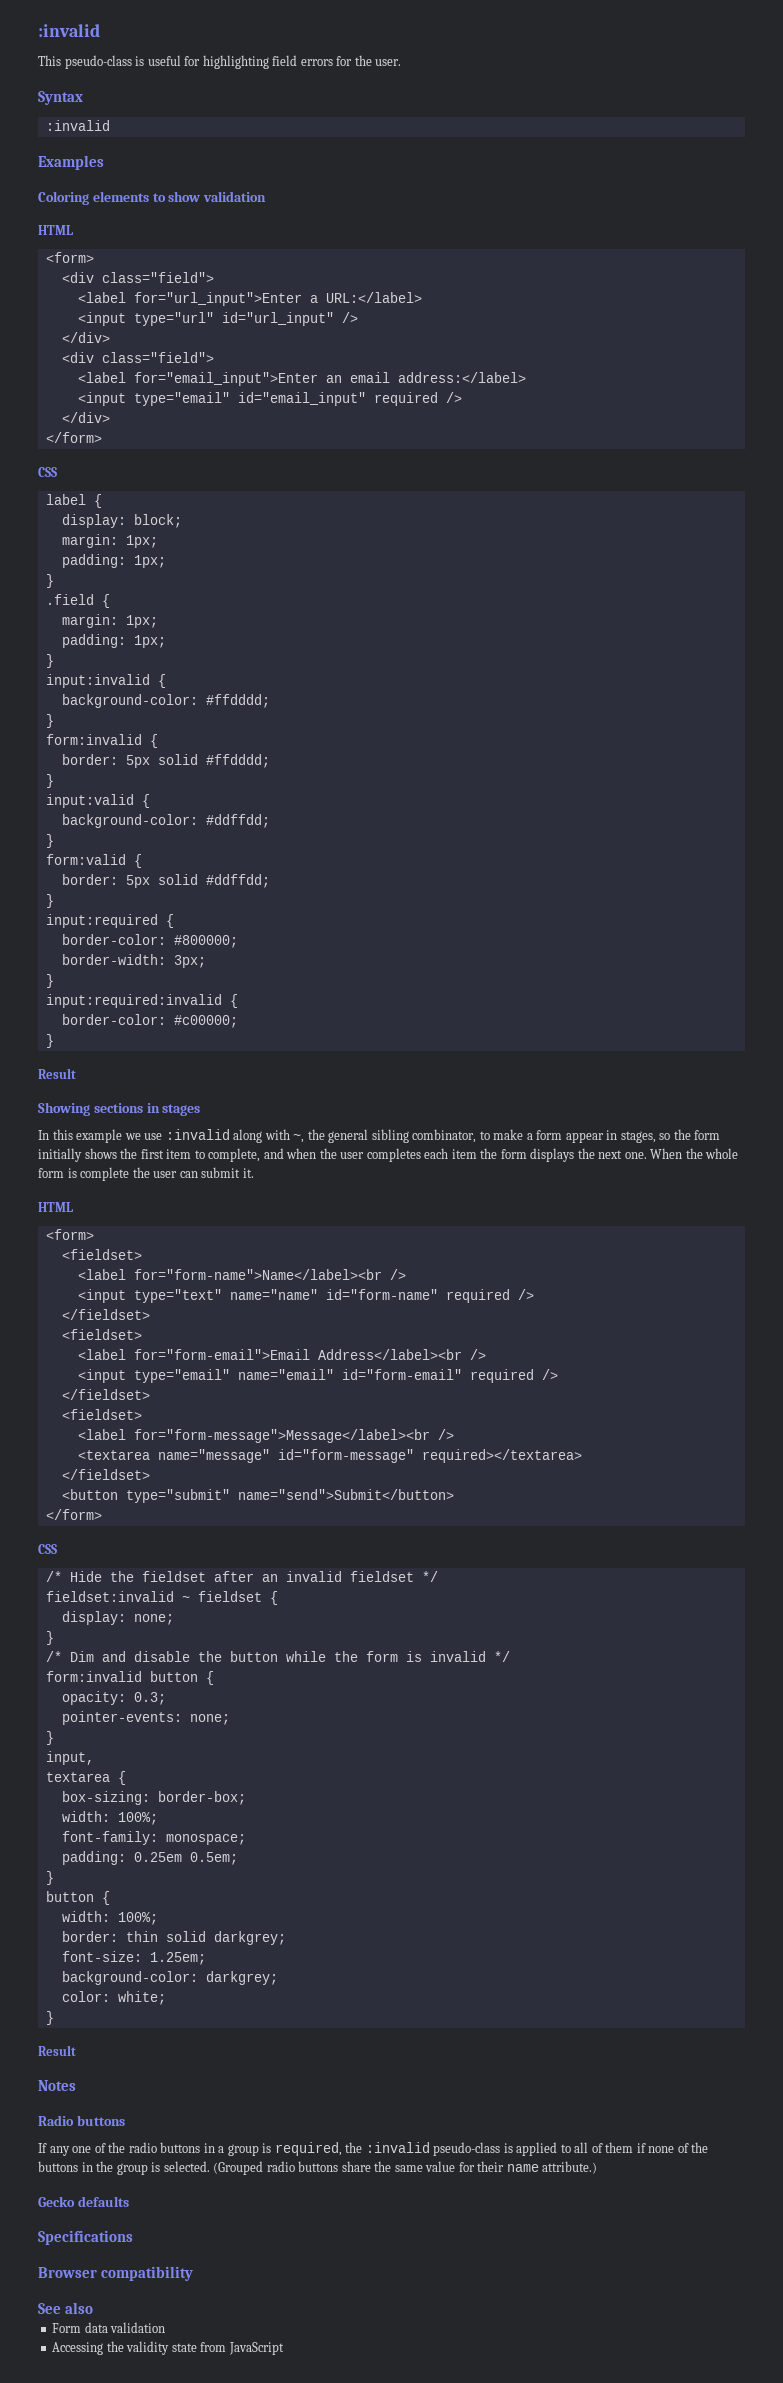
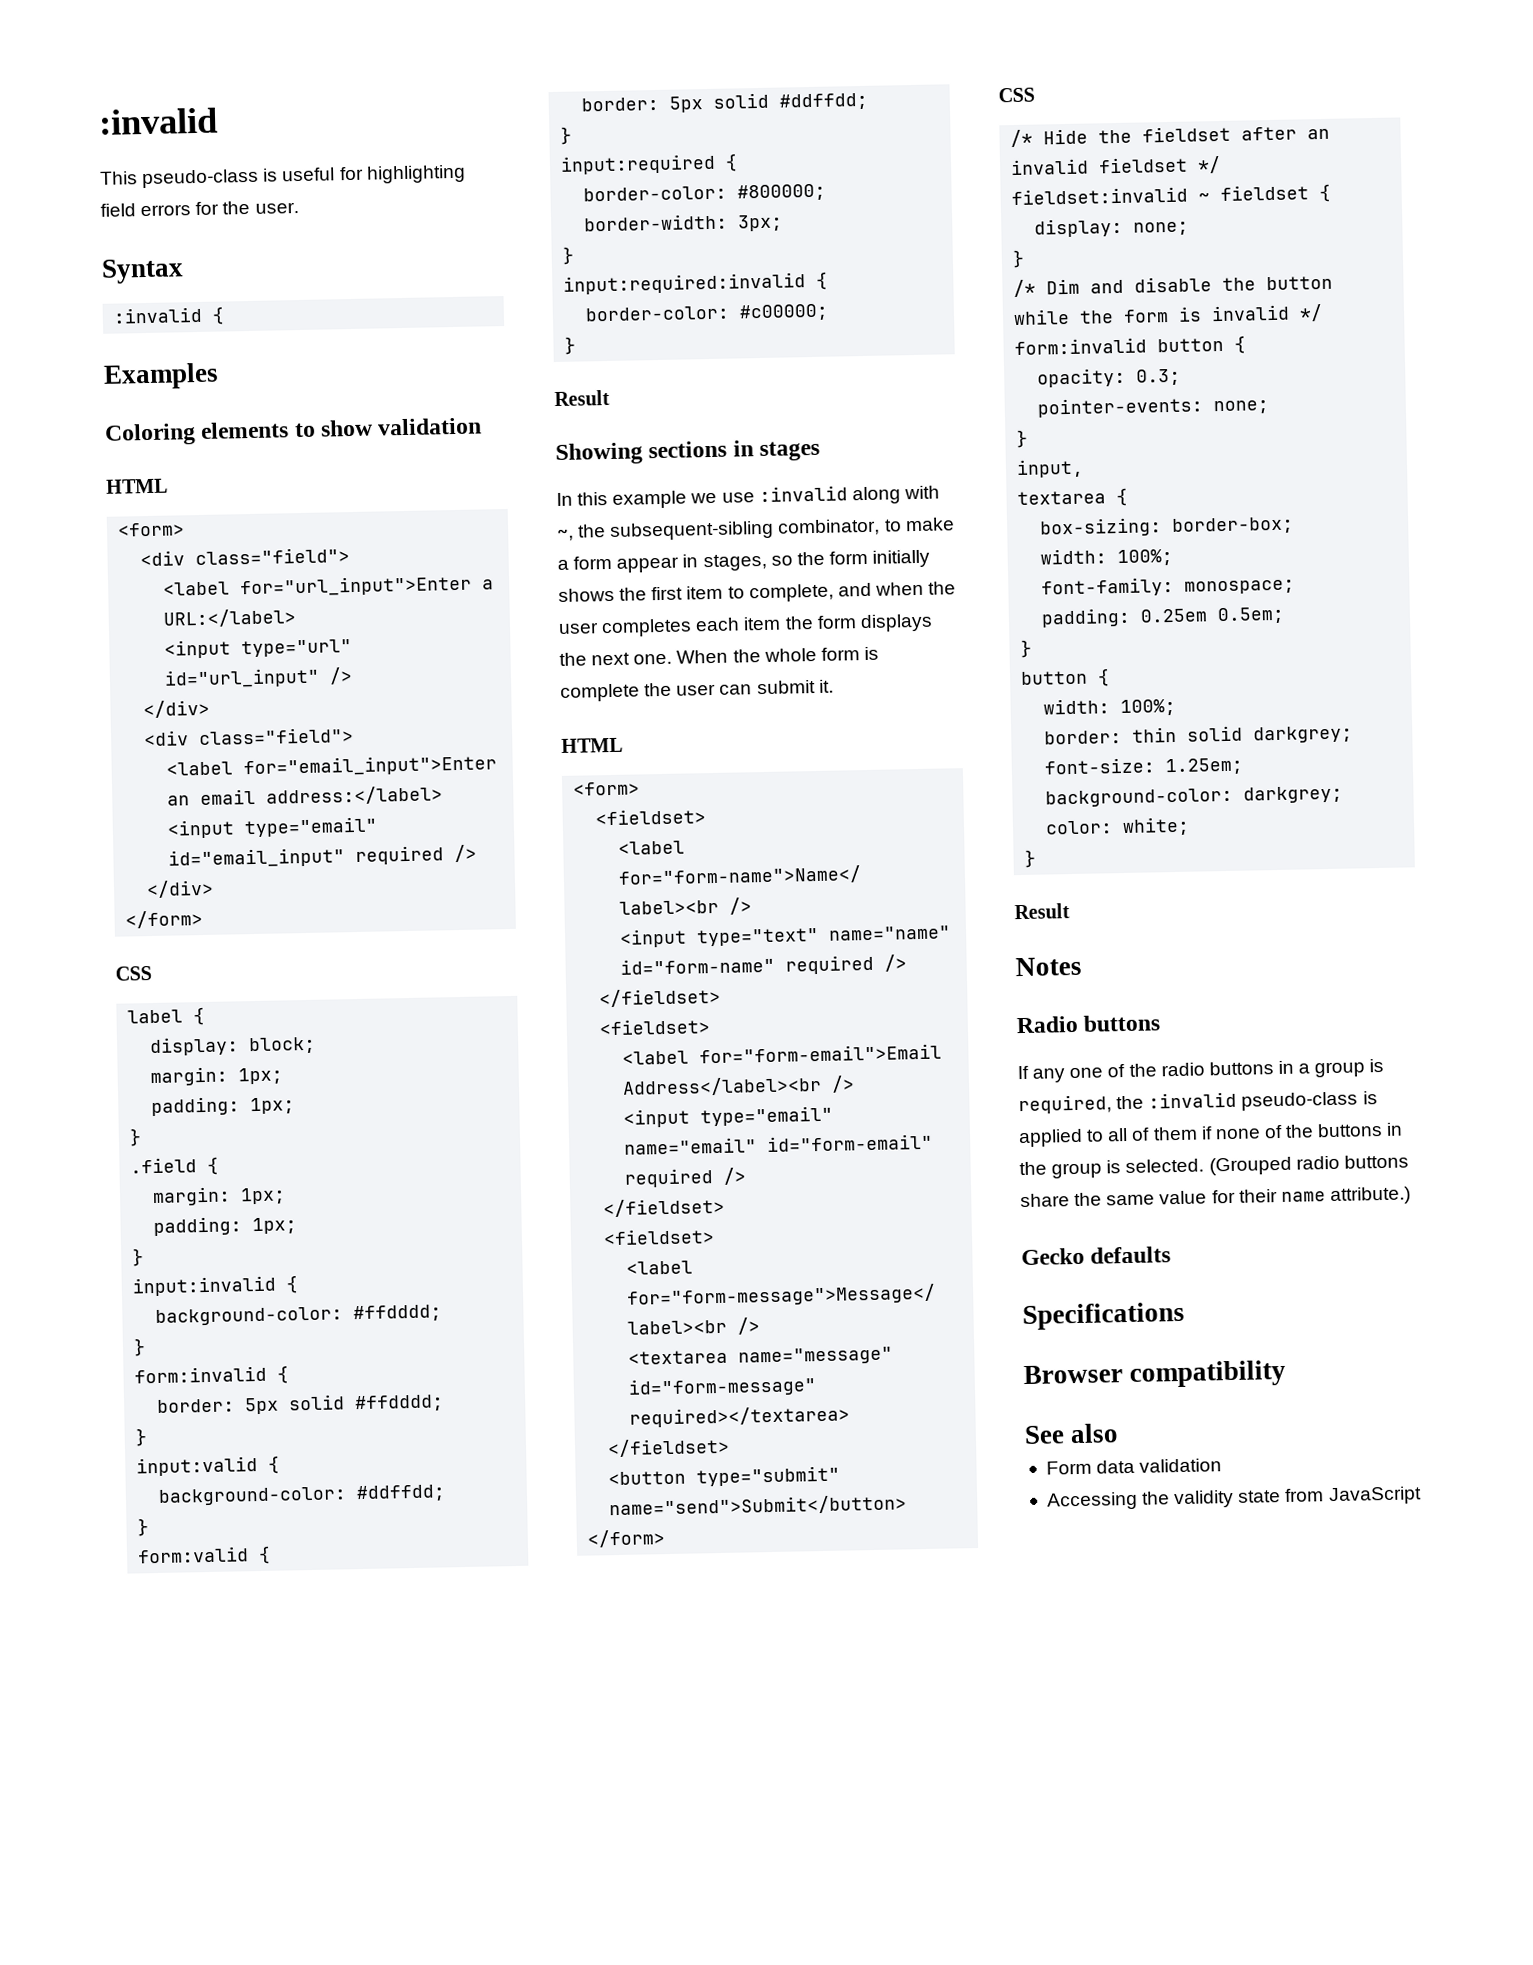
(110, 125) none -> [212,306,226,325] {
[328,1129,409,1143] general sibling -> [610,520,775,541] subsequent-sibling

